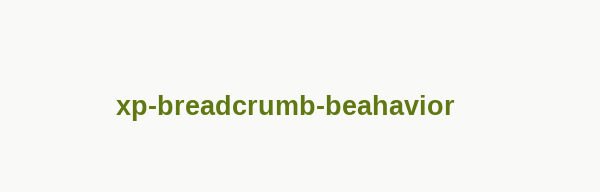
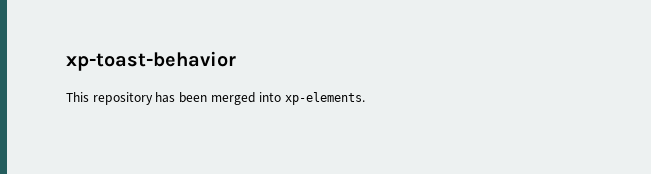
[116,95,455,121] xp-breadcrumb-beahavior -> [66,51,236,71] [66,92,365,105] xp-toast-behavior // This repository has been merged into xp-elements.

